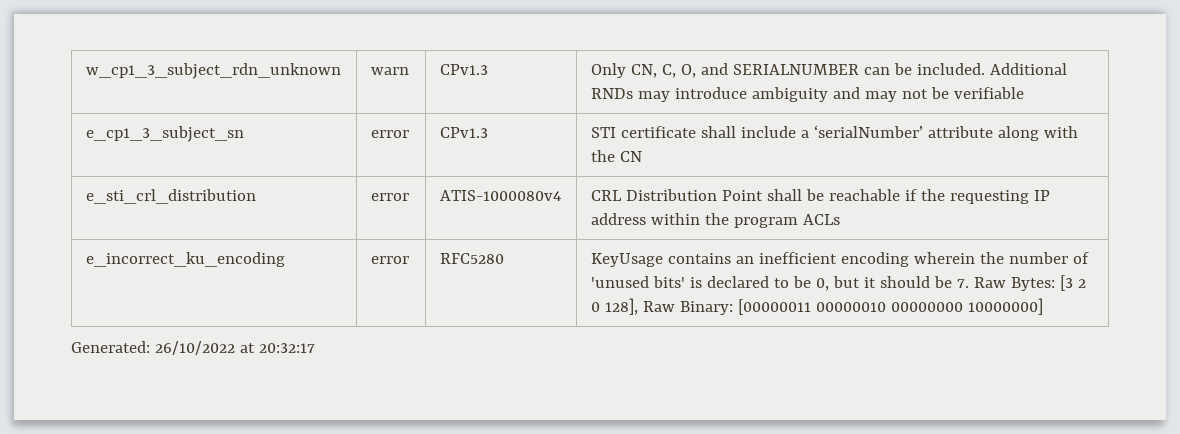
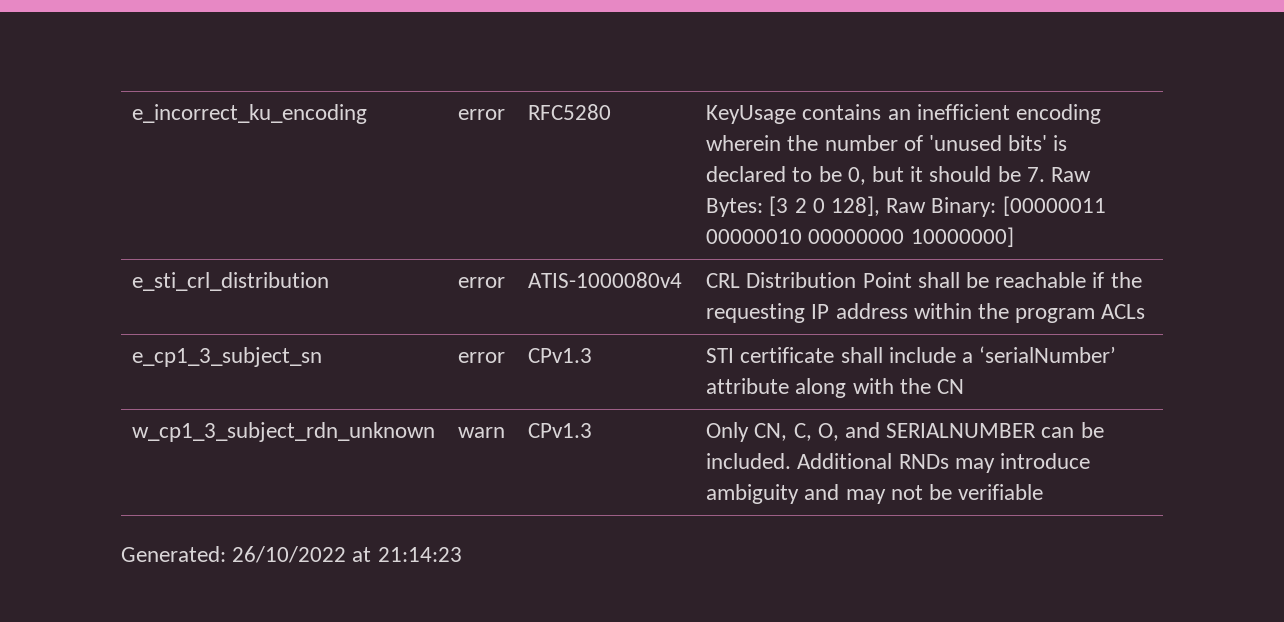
[85,63,341,79] [370,67,409,75] [439,64,488,75] [590,63,1067,78] [590,87,1024,102] [85,126,244,142] [370,130,409,138] [439,127,488,138] [590,125,1078,141] [590,150,642,162] [85,189,256,204] [370,193,409,201] [439,190,561,201] [590,189,1050,204] [590,213,840,228] w_cp1_3_subject_rdn_unknown | warn | CPv1.3 | Only CN, C, O, and SERIALNUMBER can be included. Additional RNDs may introduce ambiguity and may not be verifiable // e_cp1_3_subject_sn | error | CPv1.3 | STI certificate shall include a ‘serialNumber’ attribute along with the CN // e_sti_crl_distribution | error | ATIS-1000080v4 | CRL Distribution Point shall be reachable if the requesting IP address within the program ACLs // -> (132, 114) none
(1043, 306) none -> [132,272,330,291] [458,277,506,288] [528,272,683,288] [706,272,1142,288] [706,303,1146,323] [132,347,323,367] [458,352,506,363] [528,348,593,363] [706,346,1117,363] [706,378,965,398] [132,422,436,442] [458,427,506,438] [528,423,593,438] [706,422,1104,442] [706,453,1091,473] [706,484,1044,504] // e_sti_crl_distribution | error | ATIS-1000080v4 | CRL Distribution Point shall be reachable if the requesting IP address within the program ACLs // e_cp1_3_subject_sn | error | CPv1.3 | STI certificate shall include a ‘serialNumber’ attribute along with the CN // w_cp1_3_subject_rdn_unknown | warn | CPv1.3 | Only CN, C, O, and SERIALNUMBER can be included. Additional RNDs may introduce ambiguity and may not be verifiable
[258,343,315,353] 20:32:17 -> [377,547,462,562] 21:14:23

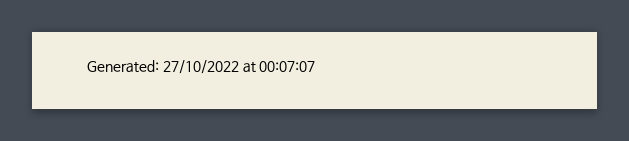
[132,104,368,124] [458,109,506,120] [528,104,612,120] [706,104,1102,124] [706,135,1068,151] [706,166,1092,185] [706,196,1106,217] [706,227,1014,247] [132,272,330,291] [458,277,506,288] [528,272,683,288] [706,272,1142,288] [706,303,1146,323] [132,347,323,367] [458,352,506,363] [528,348,593,363] [706,346,1117,363] [706,378,965,398] [132,422,436,442] [458,427,506,438] [528,423,593,438] [706,422,1104,442] [706,453,1091,473] [706,484,1044,504] [121,546,462,563] e_incorrect_ku_encoding | error | RFC5280 | KeyUsage contains an inefficient encoding wherein the number of 'unused bits' is declared to be 0, but it should be 7. Raw Bytes: [3 2 0 128], Raw Binary: [00000011 00000010 00000000 10000000] // e_sti_crl_distribution | error | ATIS-1000080v4 | CRL Distribution Point shall be reachable if the requesting IP address within the program ACLs // e_cp1_3_subject_sn | error | CPv1.3 | STI certificate shall include a ‘serialNumber’ attribute along with the CN // w_cp1_3_subject_rdn_unknown | warn | CPv1.3 | Only CN, C, O, and SERIALNUMBER can be included. Additional RNDs may introduce ambiguity and may not be verifiable // Generated: 26/10/2022 at 21:14:23 -> [87,60,316,74] Generated: 27/10/2022 at 00:07:07

